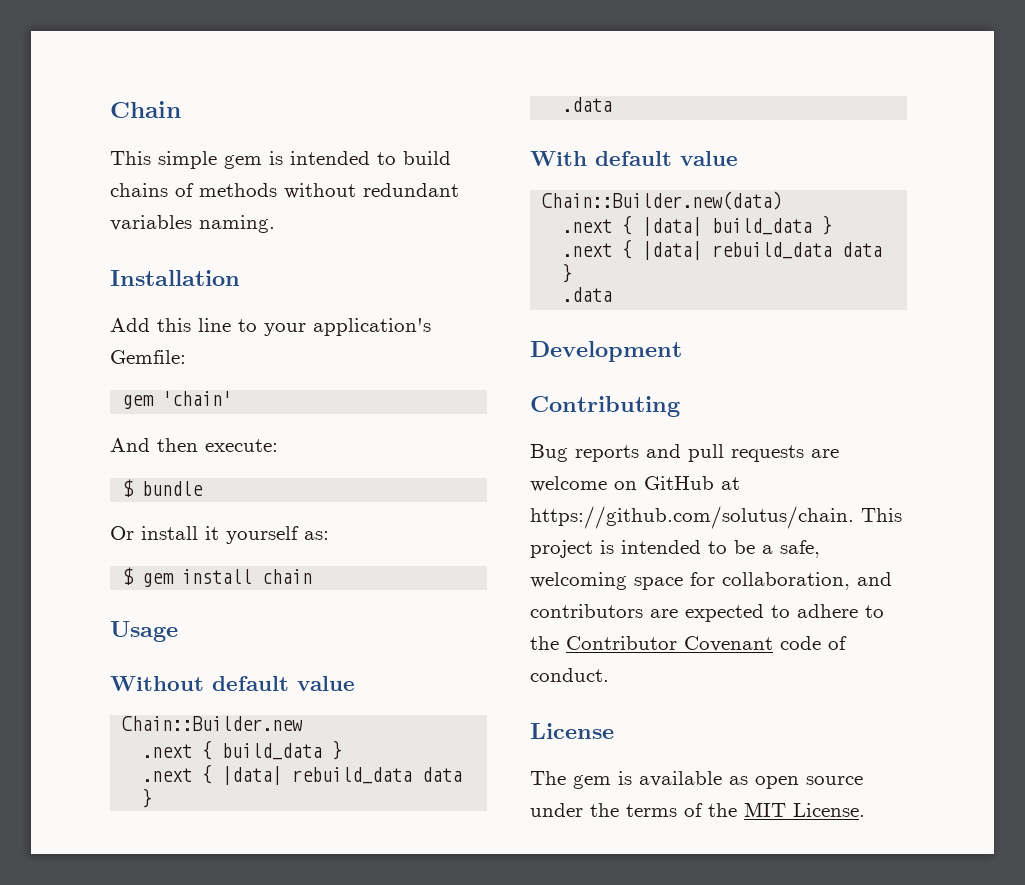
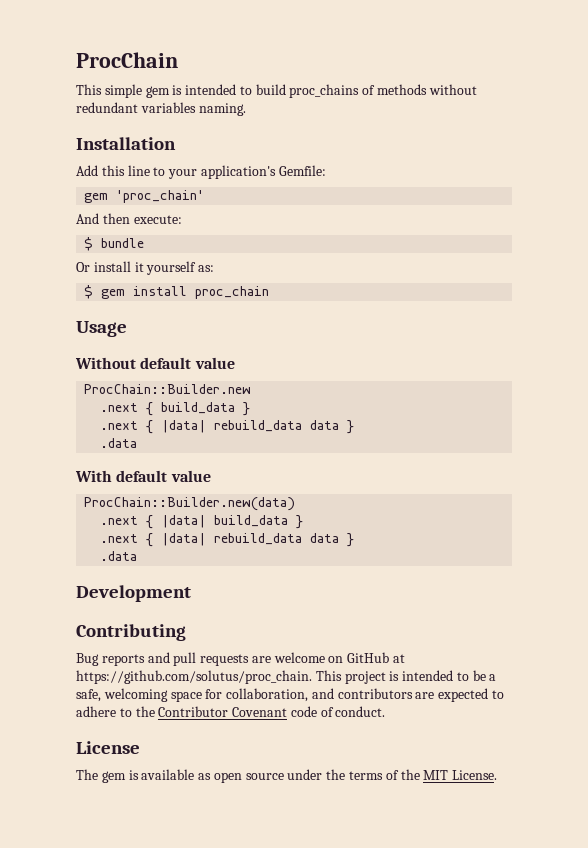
[110,101,181,118] Chain -> [76,52,178,68] ProcChain
[110,183,168,197] chains -> [289,84,360,98] proc_chains
[162,391,233,406] 'chain' -> [116,190,205,203] 'proc_chain'
[262,569,313,584] chain -> [195,286,270,299] proc_chain
[122,716,304,731] Chain::Builder.new -> [84,384,252,394] ProcChain::Builder.new
[542,191,783,210] Chain::Builder.new(data) -> [84,497,296,511] ProcChain::Builder.new(data)
[530,506,854,529] https://github.com/solutus/chain. -> [76,670,312,684] https://github.com/solutus/proc_chain.

